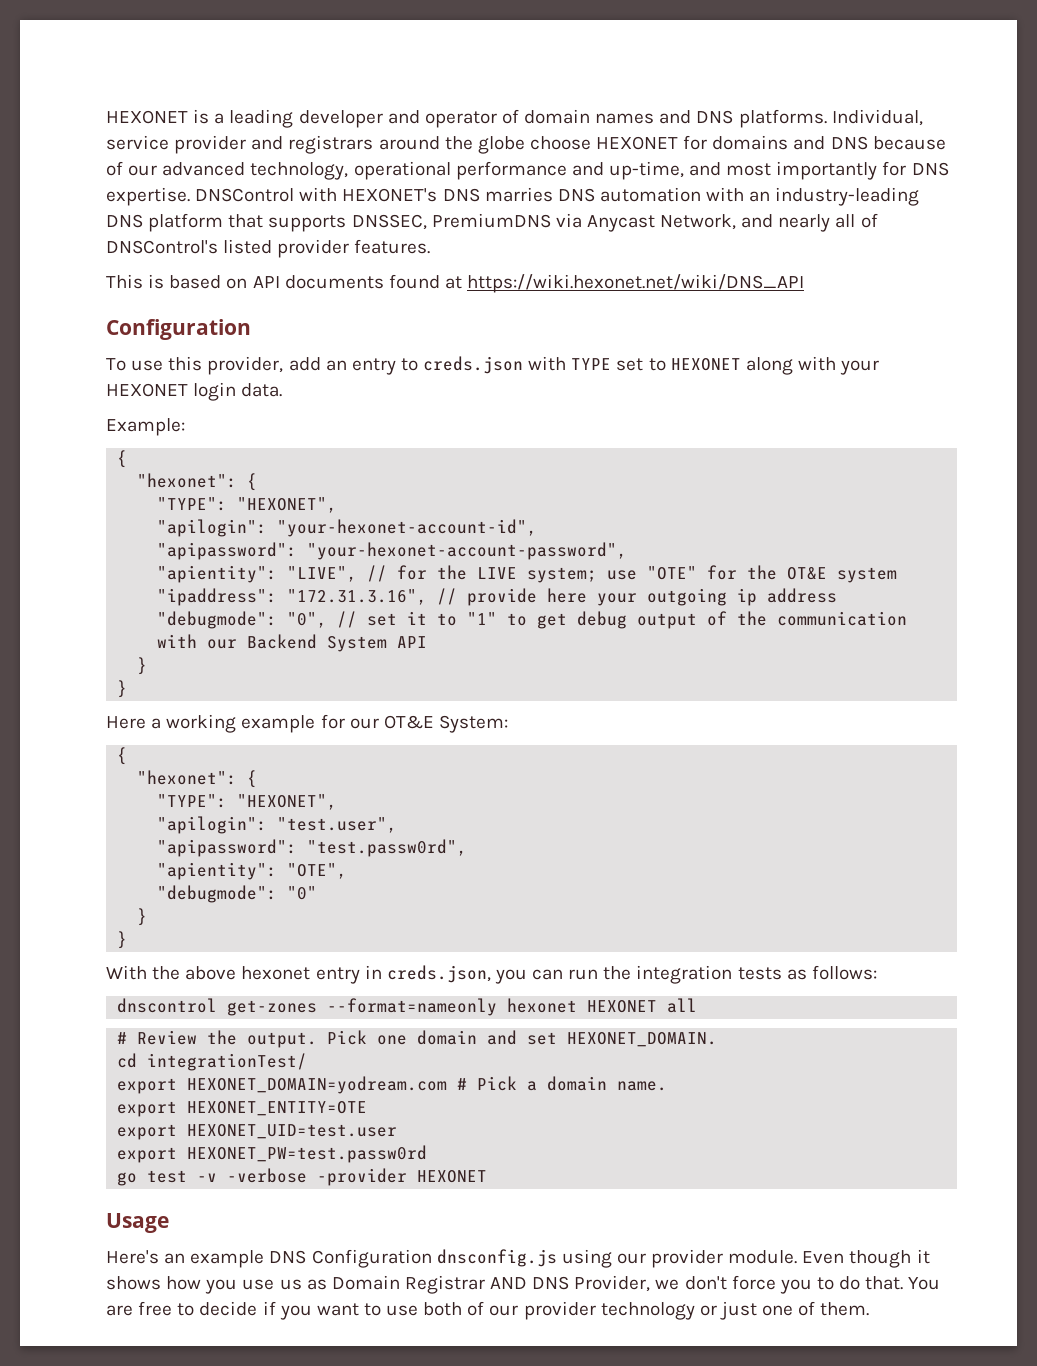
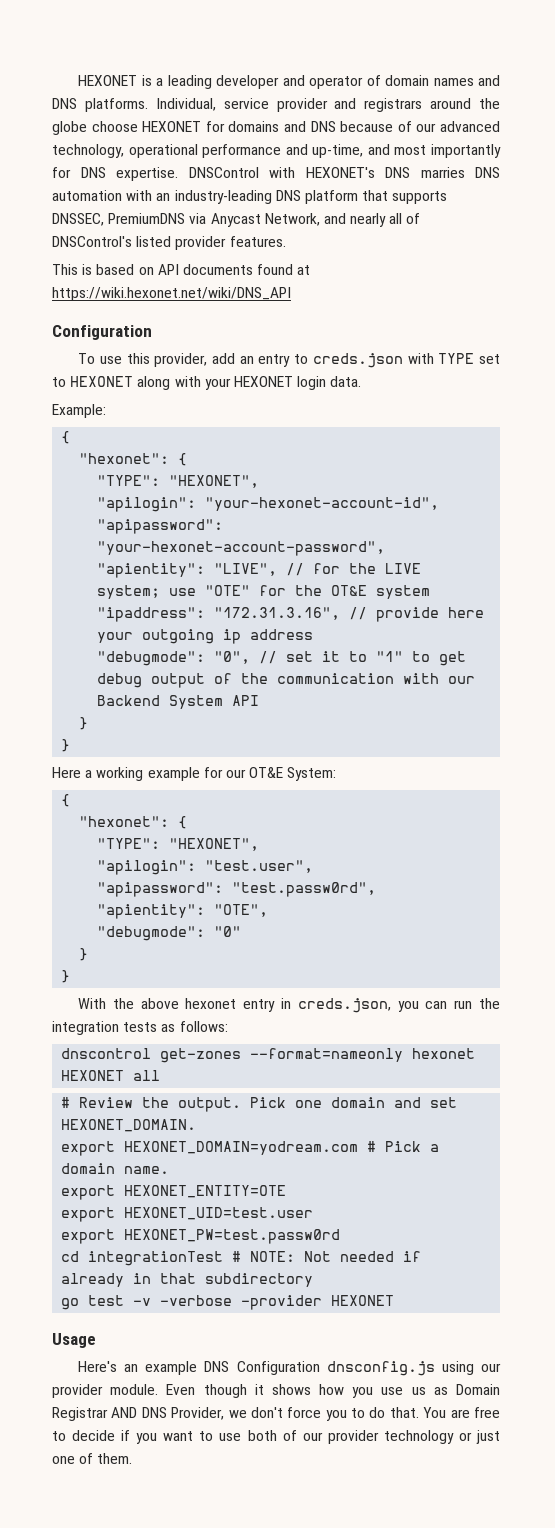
[117,1053,308,1071] // cd integrationTest/ -> (197, 1125) none
(428, 1154) none -> [61,1251,422,1266] [61,1273,314,1287] // cd integrationTest # NOTE: Not needed if already in that subdirectory

